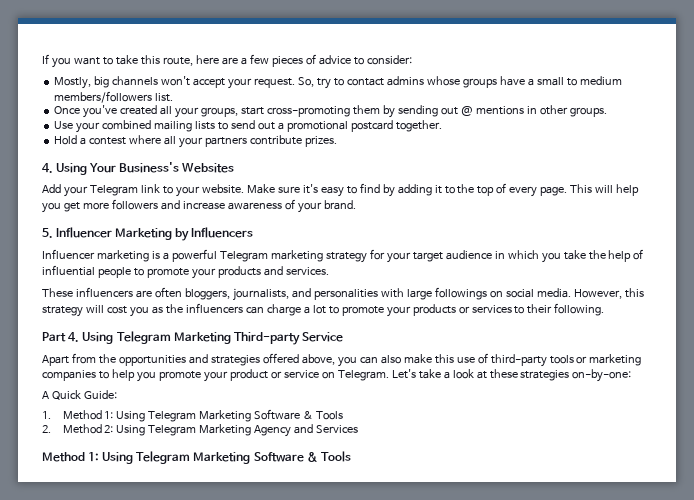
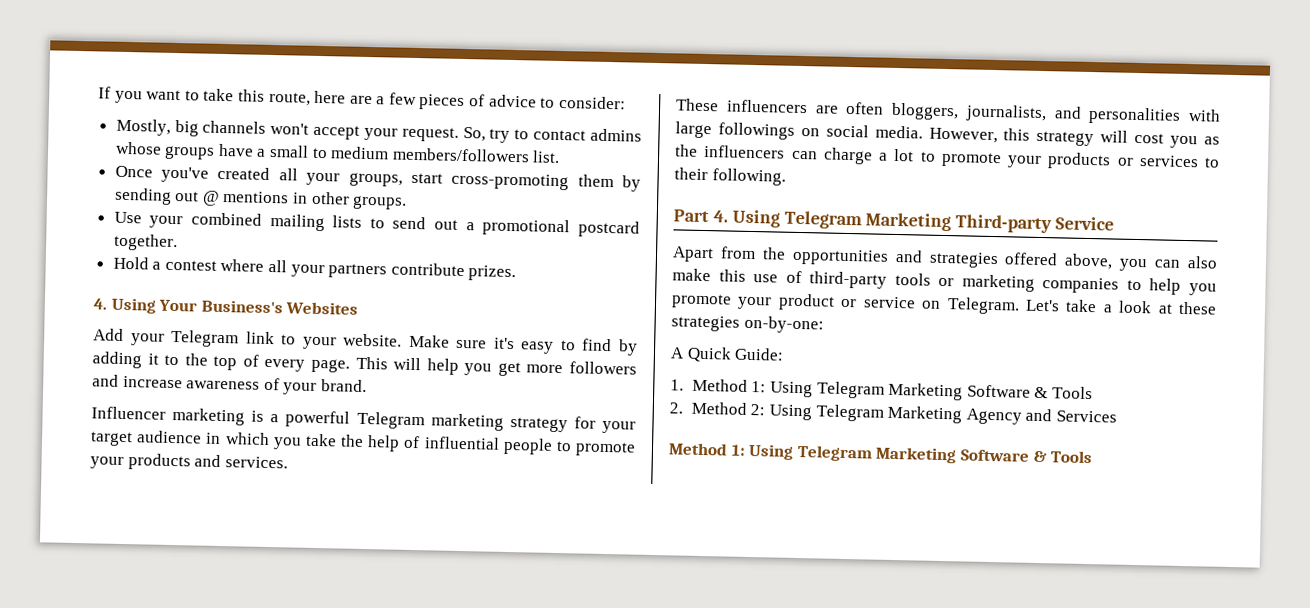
[42,227,254,241] // 5. Influencer Marketing by Influencers -> (367, 386) none

